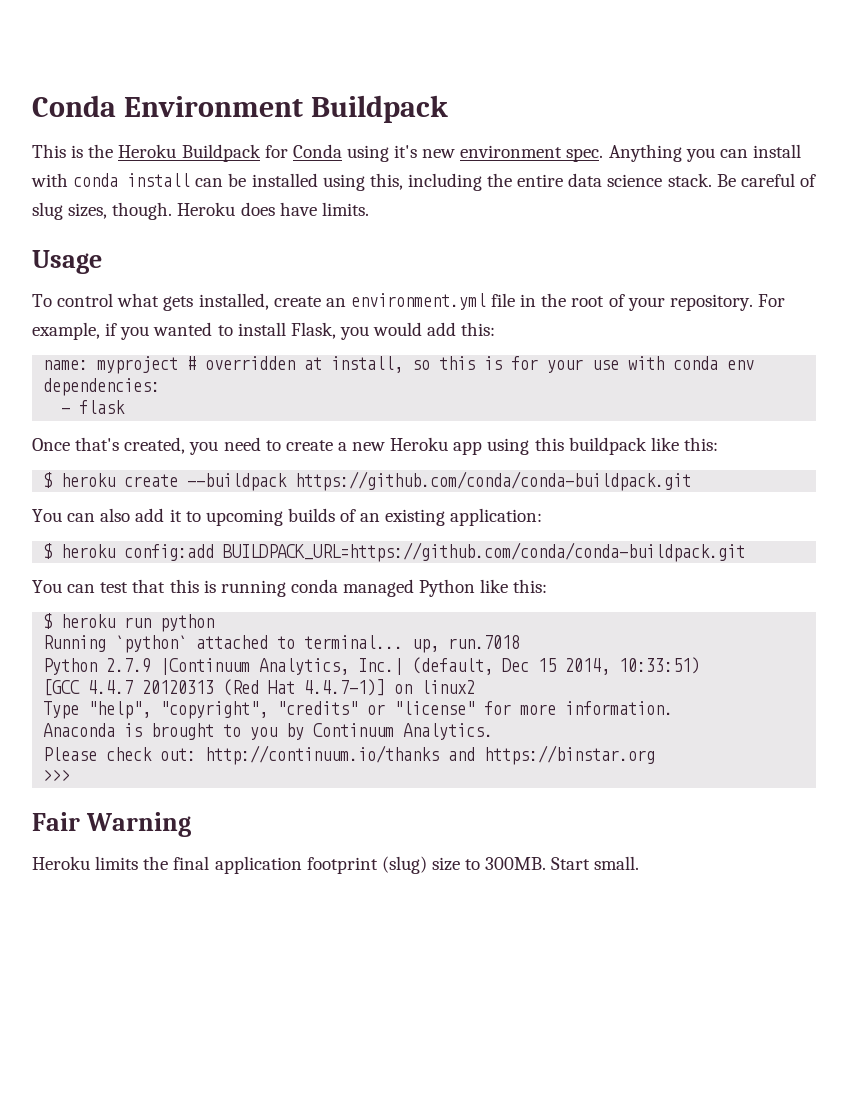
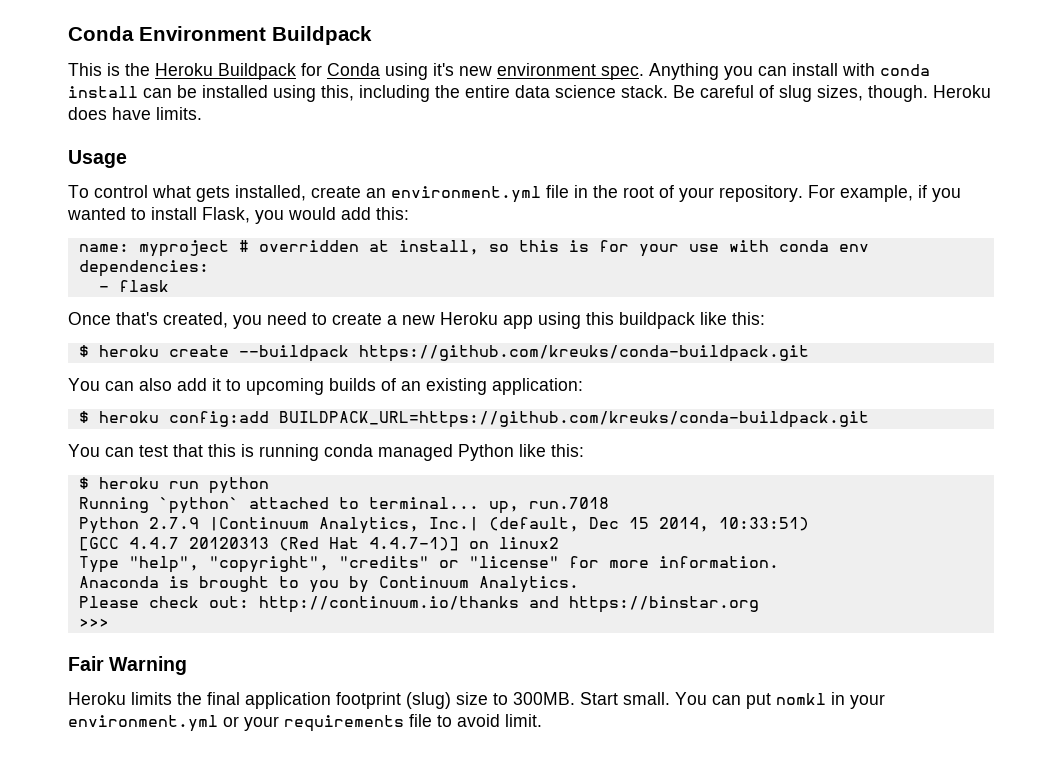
[295,471,692,491] https://github.com/conda/conda-buildpack.git -> [358,345,809,362] https://github.com/kreuks/conda-buildpack.git
[223,542,746,562] BUILDPACK_URL=https://github.com/conda/conda-buildpack.git -> [278,411,869,428] BUILDPACK_URL=https://github.com/kreuks/conda-buildpack.git
(640, 863) none -> [675,692,885,709] [68,714,542,732] You can put nomkl in your environment.yml or your requirements file to avoid limit.

